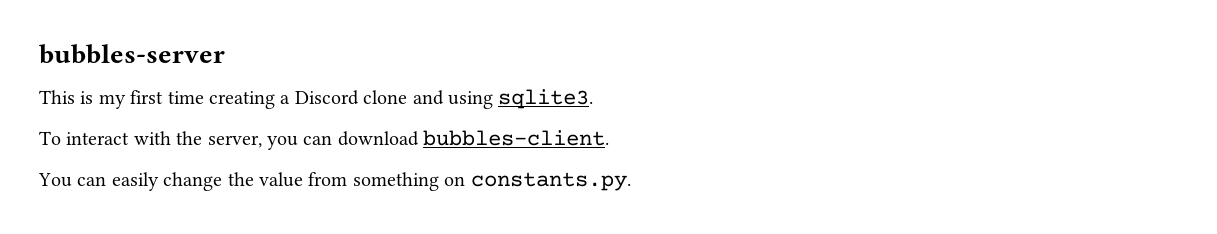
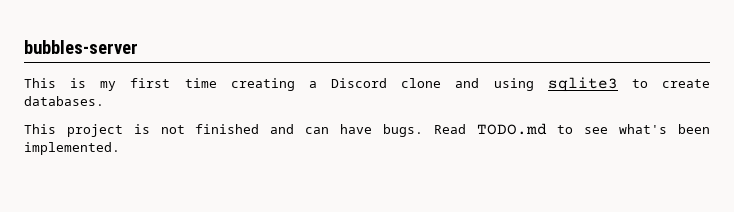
[498,89,594,109] [39,130,610,150] [38,172,631,191] sqlite3. // To interact with the server, you can download bubbles-client. // You can easily change the value from something on constants.py. -> [547,77,710,92] [24,96,104,106] [24,123,710,137] [24,142,120,155] sqlite3 to create databases. // This project is not finished and can have bugs. Read TODO.md to see what's been implemented.

